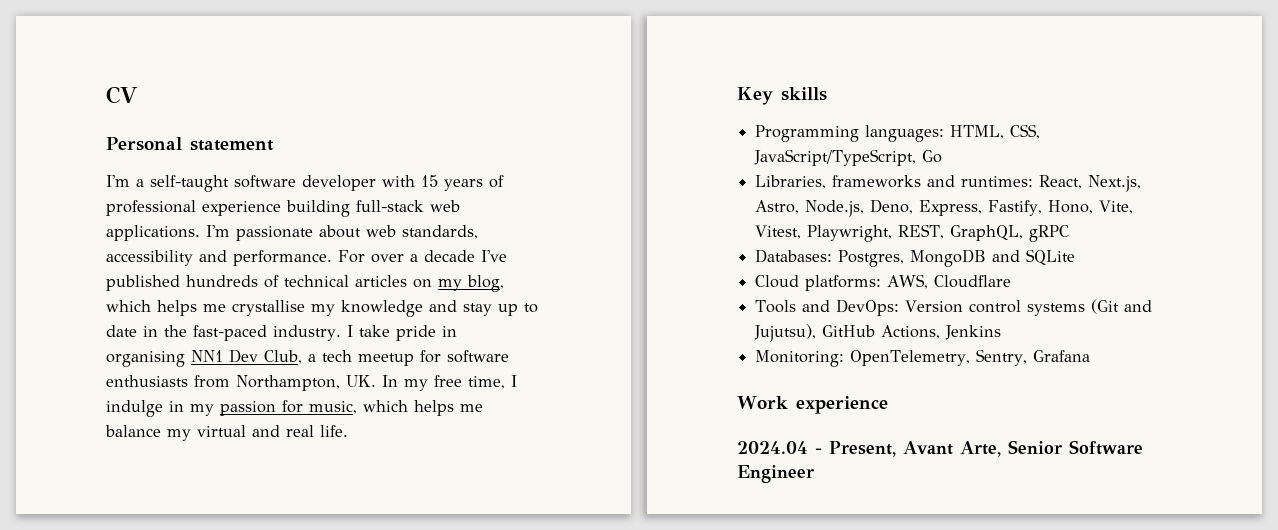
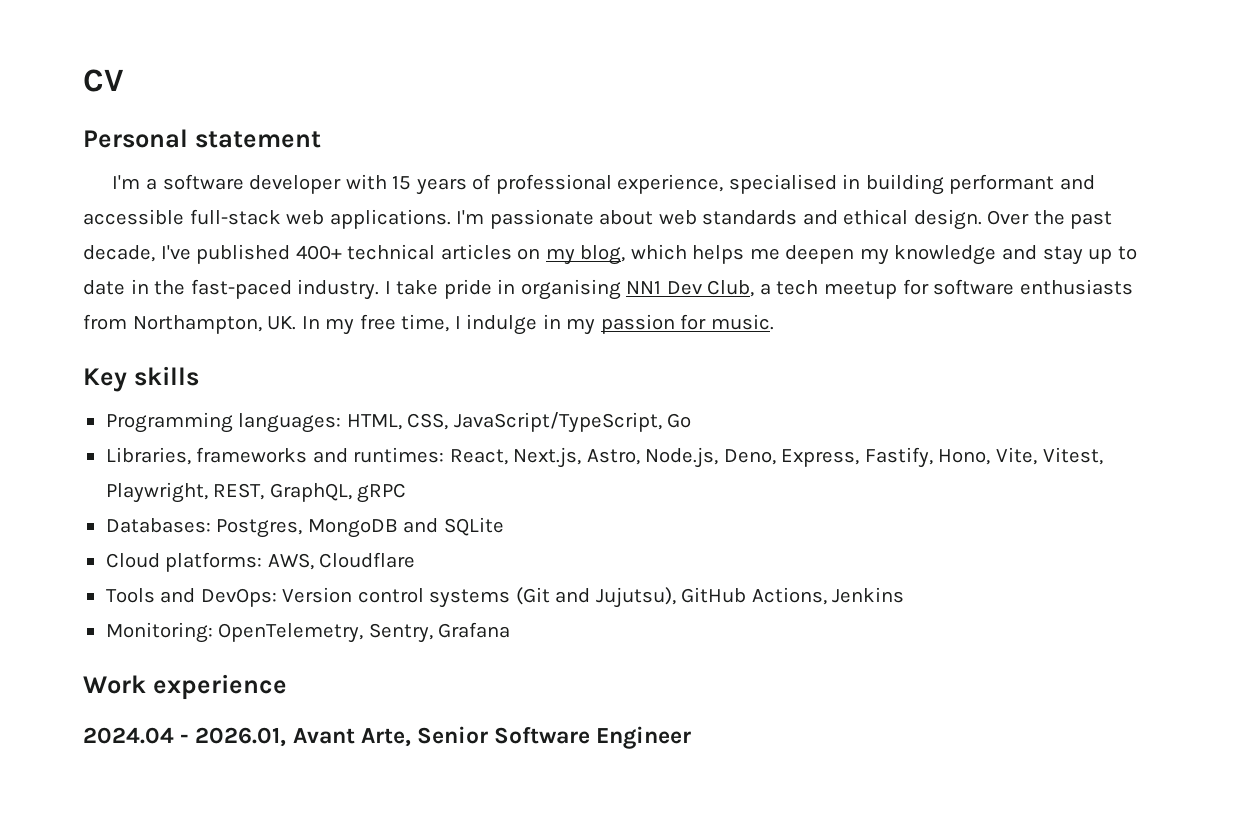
[150,175,229,192] self-taught -> (157, 184) none
[202,200,350,217] experience building -> [617,174,1095,195] [83,209,184,225] experience, specialised in building performant and accessible
[402,225,478,239] [106,250,507,266] [106,275,279,291] standards, accessibility and performance. For over a decade I've published hundreds of -> [702,209,1113,230] [83,244,342,264] standards and ethical design. Over the past decade, I've published 400+
[232,300,305,316] crystallise -> [785,245,855,264] deepen
[309,400,483,416] [105,425,348,441] music, which helps me balance my virtual and real life. -> [710,314,774,330] music.
[829,441,896,457] Present, -> [195,727,287,747] 2026.01,

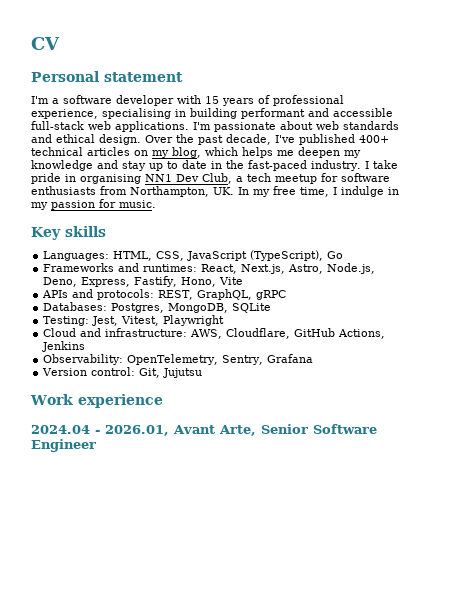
[728,174,837,194] specialised -> [102,108,171,119] specialising
[105,412,662,433] Programming languages: HTML, CSS, JavaScript/TypeScript, -> [43,250,324,261] Languages: HTML, CSS, JavaScript (TypeScript),
[105,447,308,465] Libraries, frameworks -> [43,263,115,272] Frameworks
[995,447,1103,465] [105,482,208,503] Vite, Vitest, Playwright, -> [219,277,244,285] [42,289,155,300] Vite // APIs and protocols:
[307,518,439,538] MongoDB and -> [168,303,229,313] MongoDB,
[105,552,416,572] [105,587,676,608] Cloud platforms: AWS, Cloudflare // Tools and DevOps: Version control systems (Git and Jujutsu), -> [43,315,225,326] [43,328,291,339] Testing: Jest, Vitest, Playwright // Cloud and infrastructure: AWS, Cloudflare,
[105,622,213,643] Monitoring: -> [43,354,124,365] Observability:
(511, 630) none -> [42,367,203,378] // Version control: Git, Jujutsu

